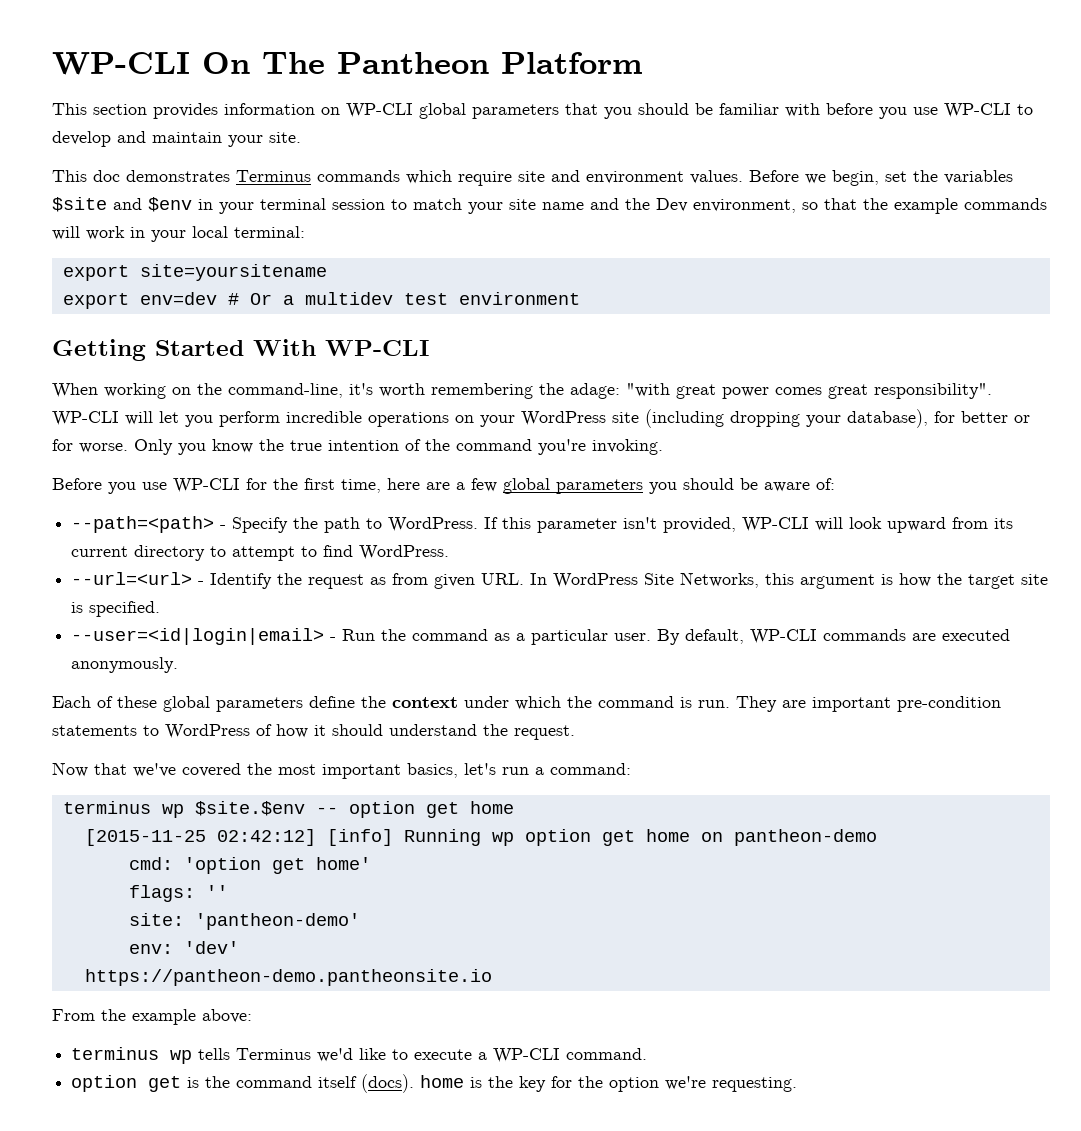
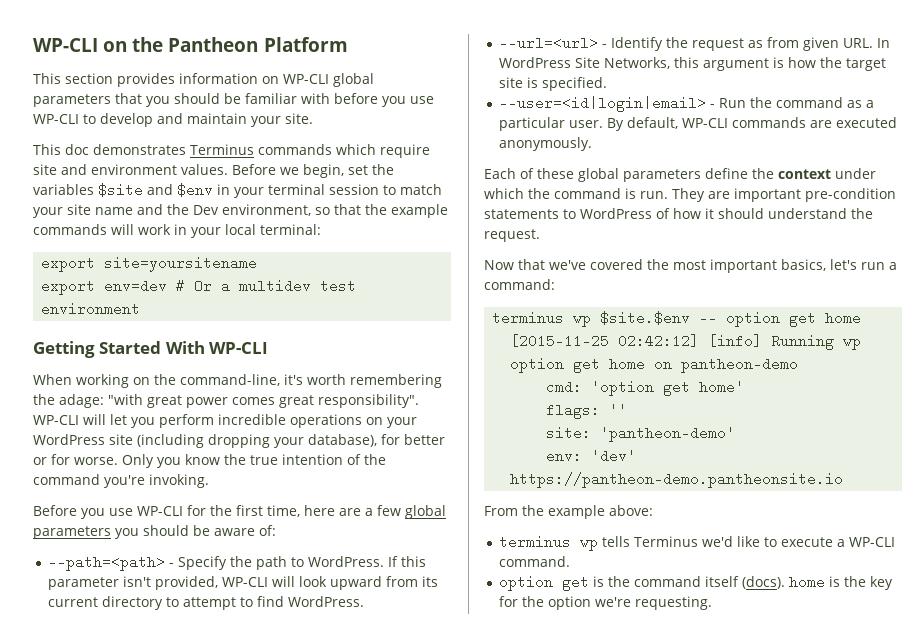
[52,52,325,75] WP-CLI On The -> [33,37,164,52] WP-CLI on the

